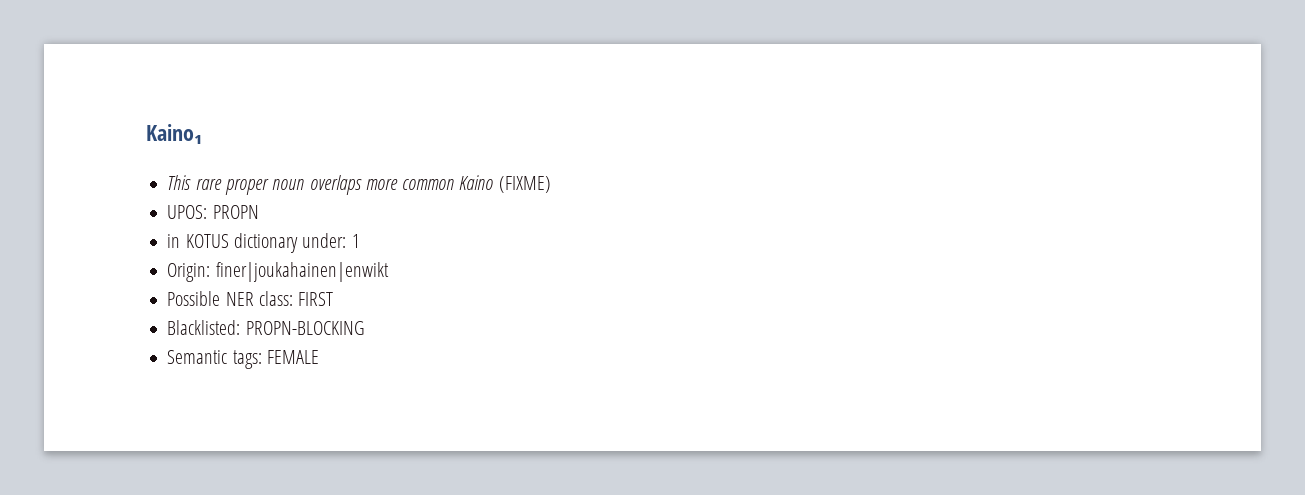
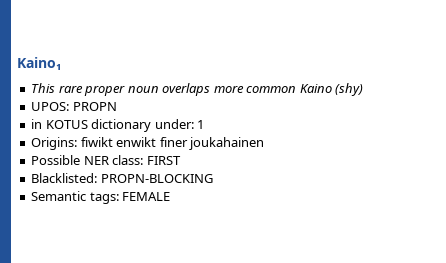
[498,176,551,193] (FIXME) -> [335,83,364,96] (shy)
[167,262,389,282] Origin: finer|joukahainen|enwikt -> [31,137,265,150] Origins: fiwikt enwikt finer joukahainen

